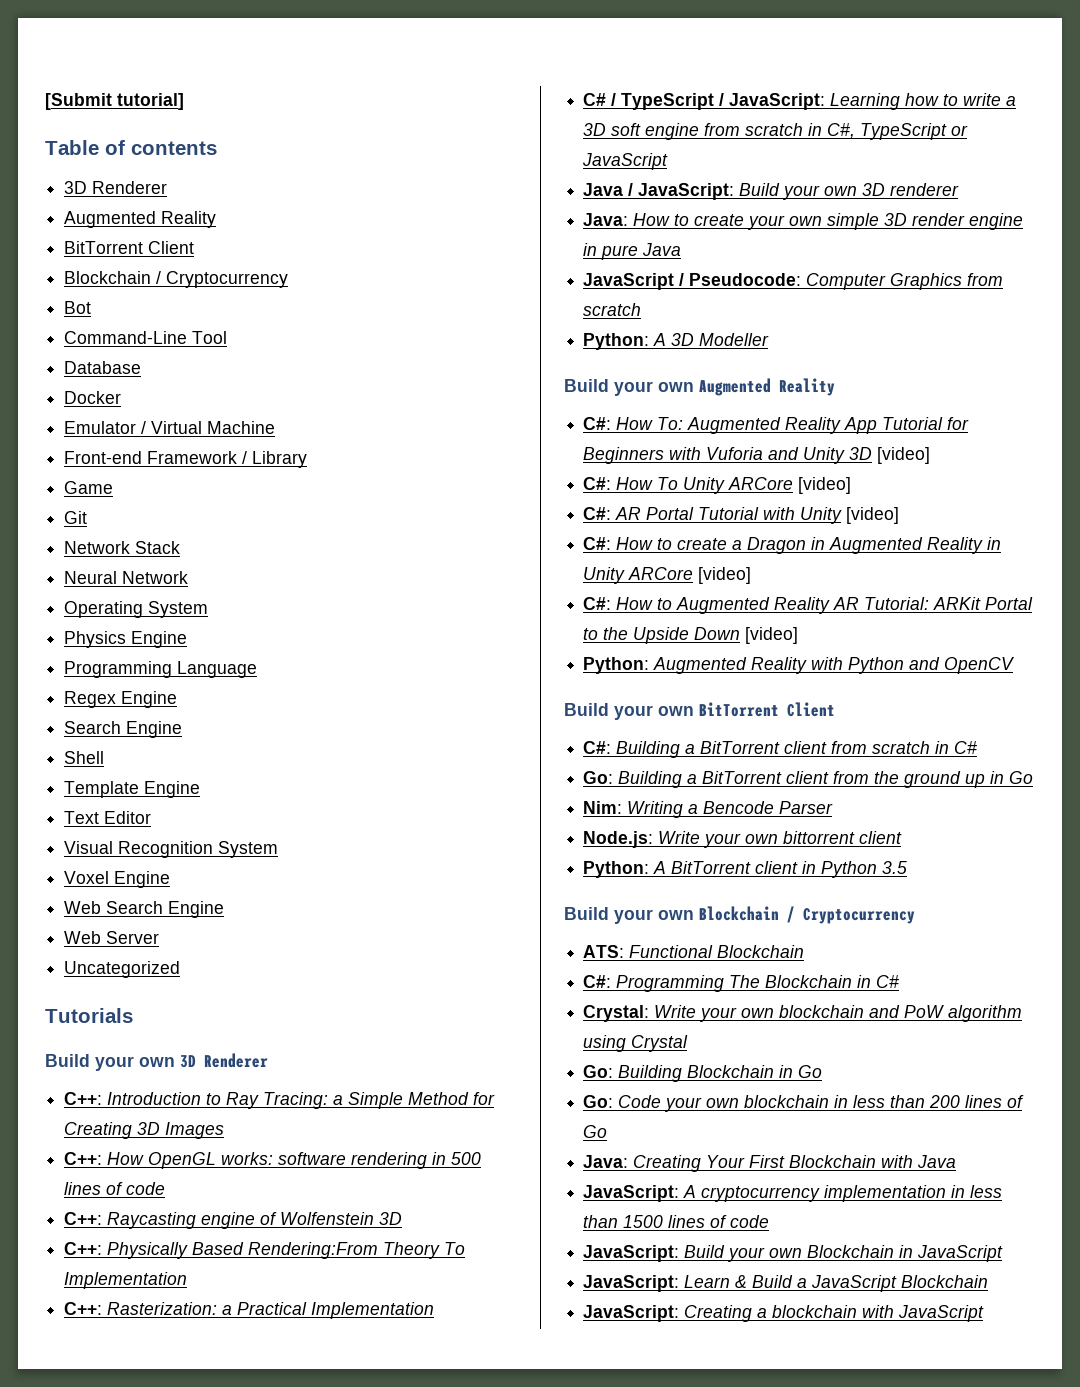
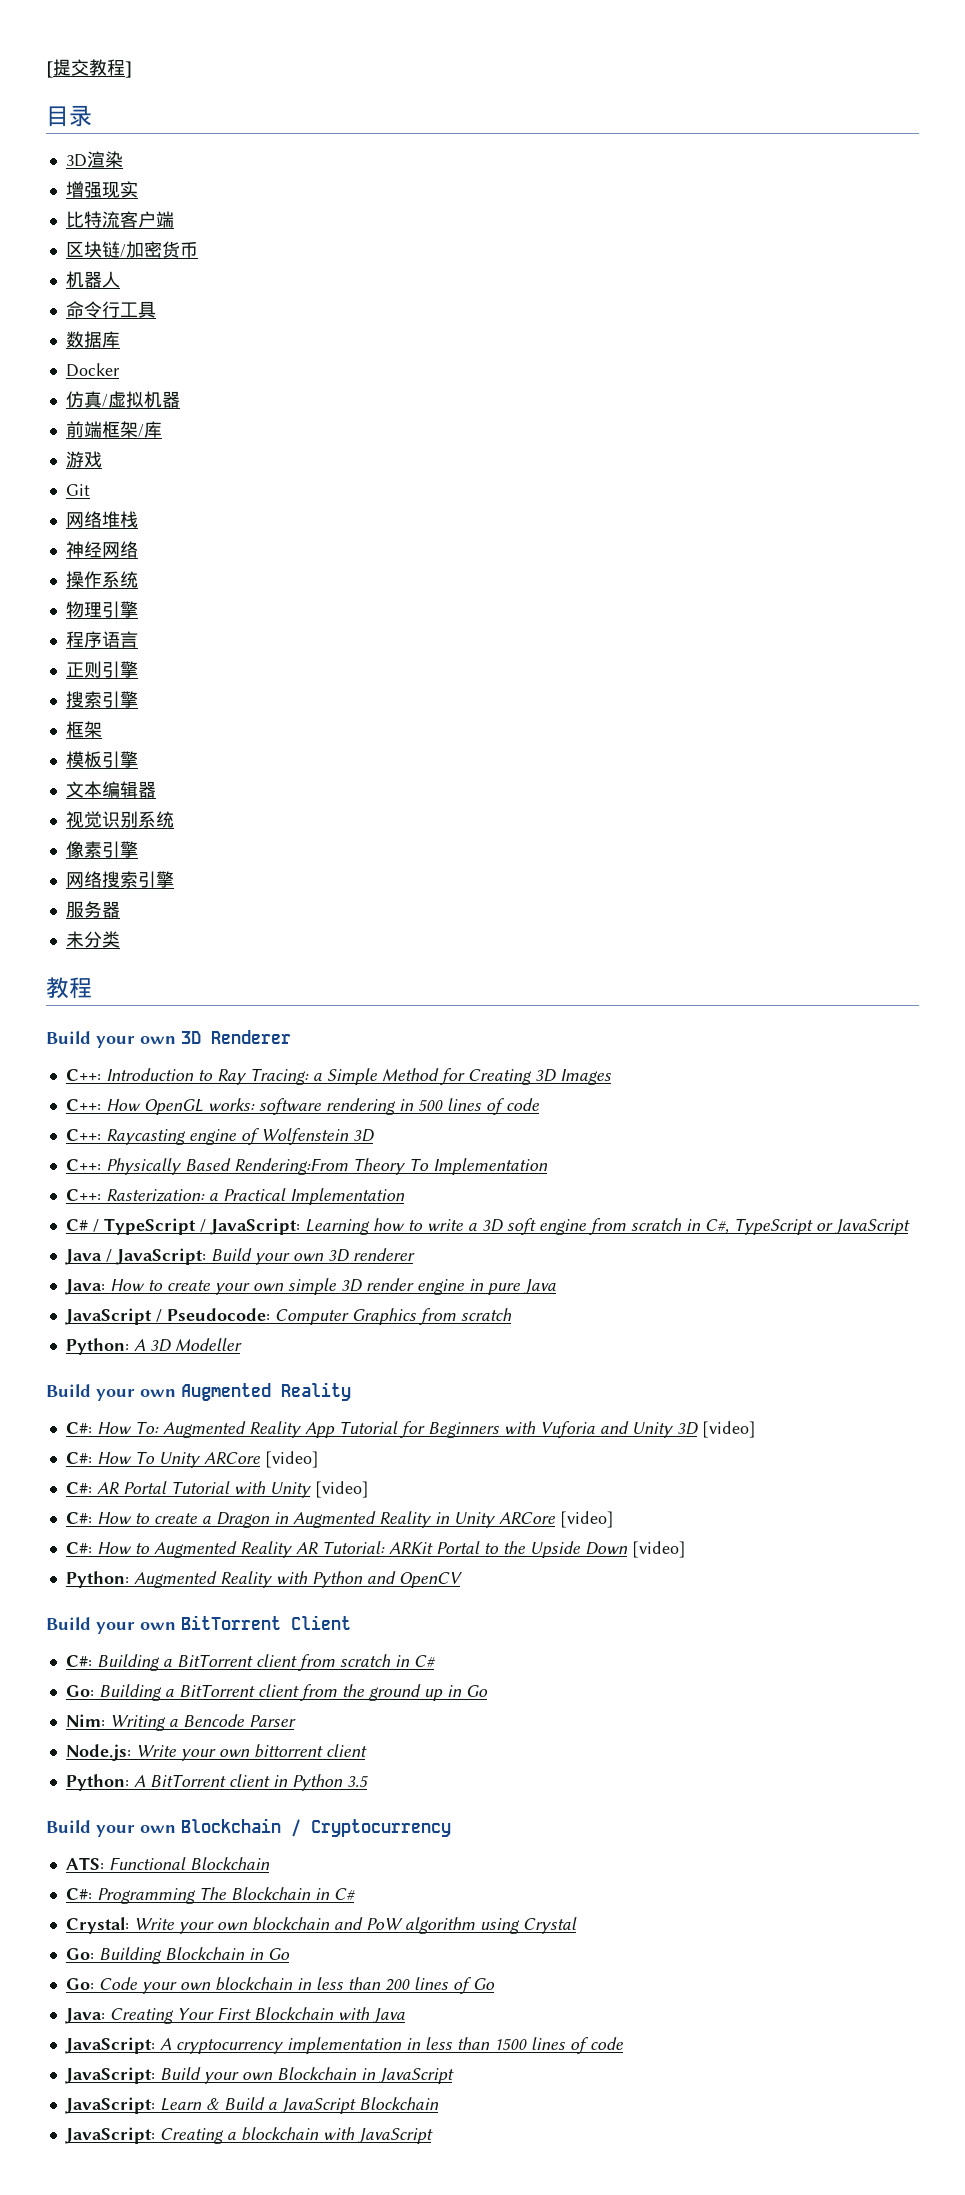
[45,93,184,110] [45,140,217,155] [64,181,168,194] [64,211,217,228] [64,241,195,254] [64,271,289,288] [64,301,92,314] [64,331,228,344] [64,361,142,374] [64,391,122,404] [64,421,276,434] [64,451,308,468] [64,481,114,494] [64,511,88,524] [64,541,181,554] [64,571,189,584] [64,601,209,618] [64,631,188,648] [64,661,258,678] [64,691,178,708] [64,721,183,738] [64,751,105,764] [64,781,201,798] [64,811,152,824] [64,841,279,858] [64,871,171,888] [64,901,225,918] [64,931,160,944] [64,961,181,978] [45,1008,133,1023] [Submit tutorial] // Table of contents // 3D Renderer // Augmented Reality // BitTorrent Client // Blockchain / Cryptocurrency // Bot // Command-Line Tool // Database // Docker // Emulator / Virtual Machine // Front-end Framework / Library // Game // Git // Network Stack // Neural Network // Operating System // Physics Engine // Programming Language // Regex Engine // Search Engine // Shell // Template Engine // Text Editor // Visual Recognition System // Voxel Engine // Web Search Engine // Web Server // Uncategorized // Tutorials -> [46,59,132,78] [46,105,92,127] [65,151,123,168] [65,181,138,198] [65,211,174,228] [65,241,198,258] [65,271,120,288] [65,301,156,318] [65,331,120,348] [65,363,120,377] [65,391,180,408] [65,421,162,438] [65,451,102,468] [65,484,90,496] [65,511,138,528] [65,541,138,558] [65,571,138,588] [65,601,138,618] [65,631,138,648] [65,661,138,678] [65,691,138,708] [65,721,102,738] [65,751,138,768] [65,781,156,798] [65,811,174,828] [65,841,138,858] [65,871,174,888] [65,901,120,918] [65,931,120,948] [46,977,92,999] [提交教程] // 目录 // 3D渲染 // 增强现实 // 比特流客户端 // 区块链/加密货币 // 机器人 // 命令行工具 // 数据库 // Docker // 仿真/虚拟机器 // 前端框架/库 // 游戏 // Git // 网络堆栈 // 神经网络 // 操作系统 // 物理引擎 // 程序语言 // 正则引擎 // 搜索引擎 // 框架 // 模板引擎 // 文本编辑器 // 视觉识别系统 // 像素引擎 // 网络搜索引擎 // 服务器 // 未分类 // 教程

